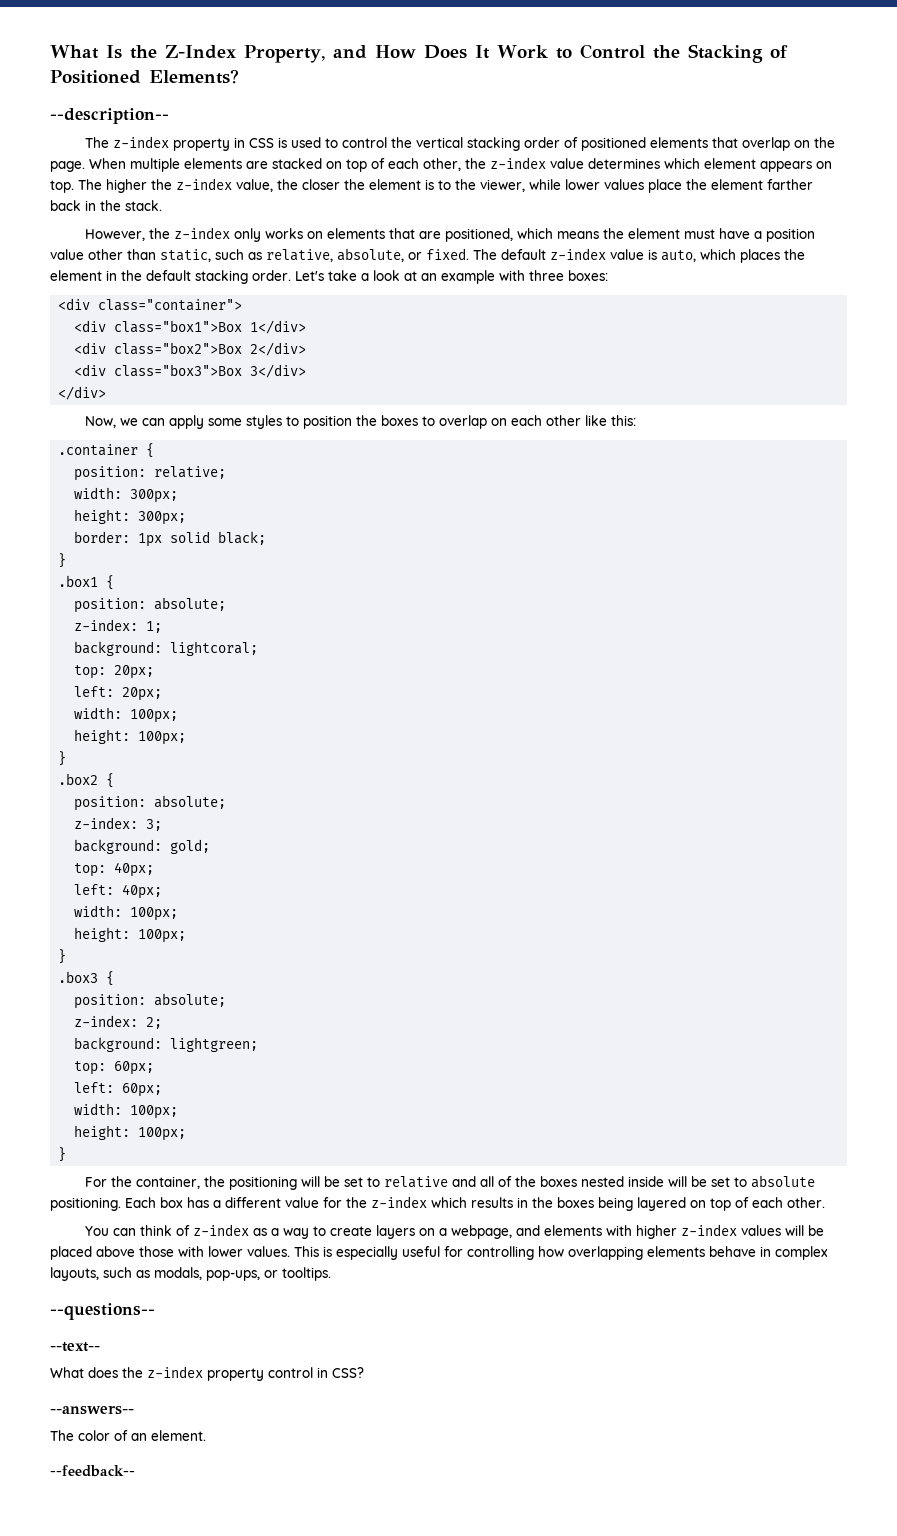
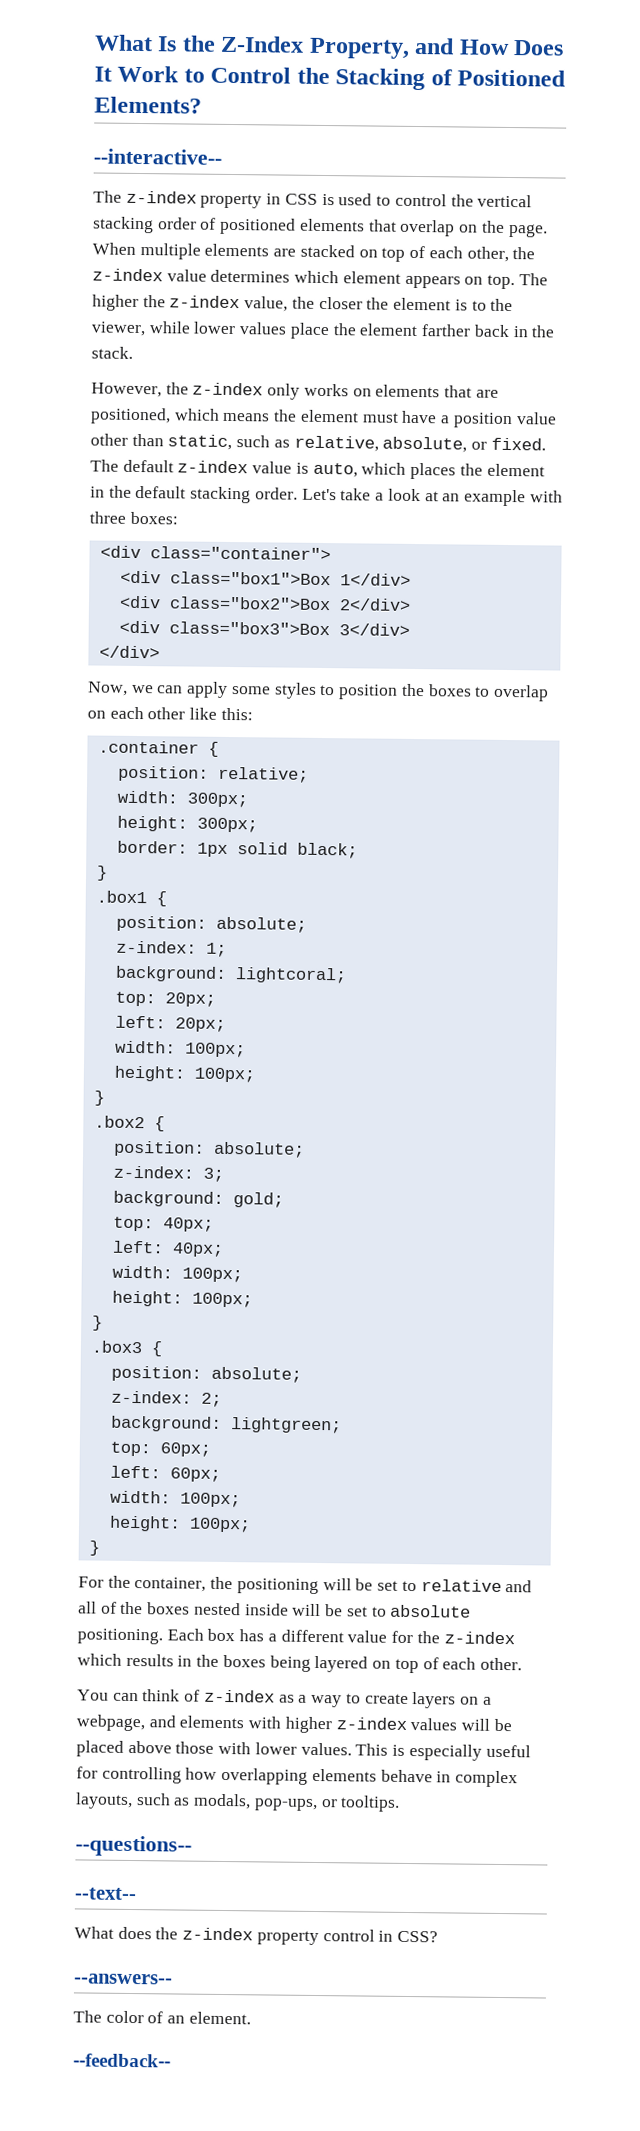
[50,108,169,124] --description-- -> [93,148,222,165] --interactive--

